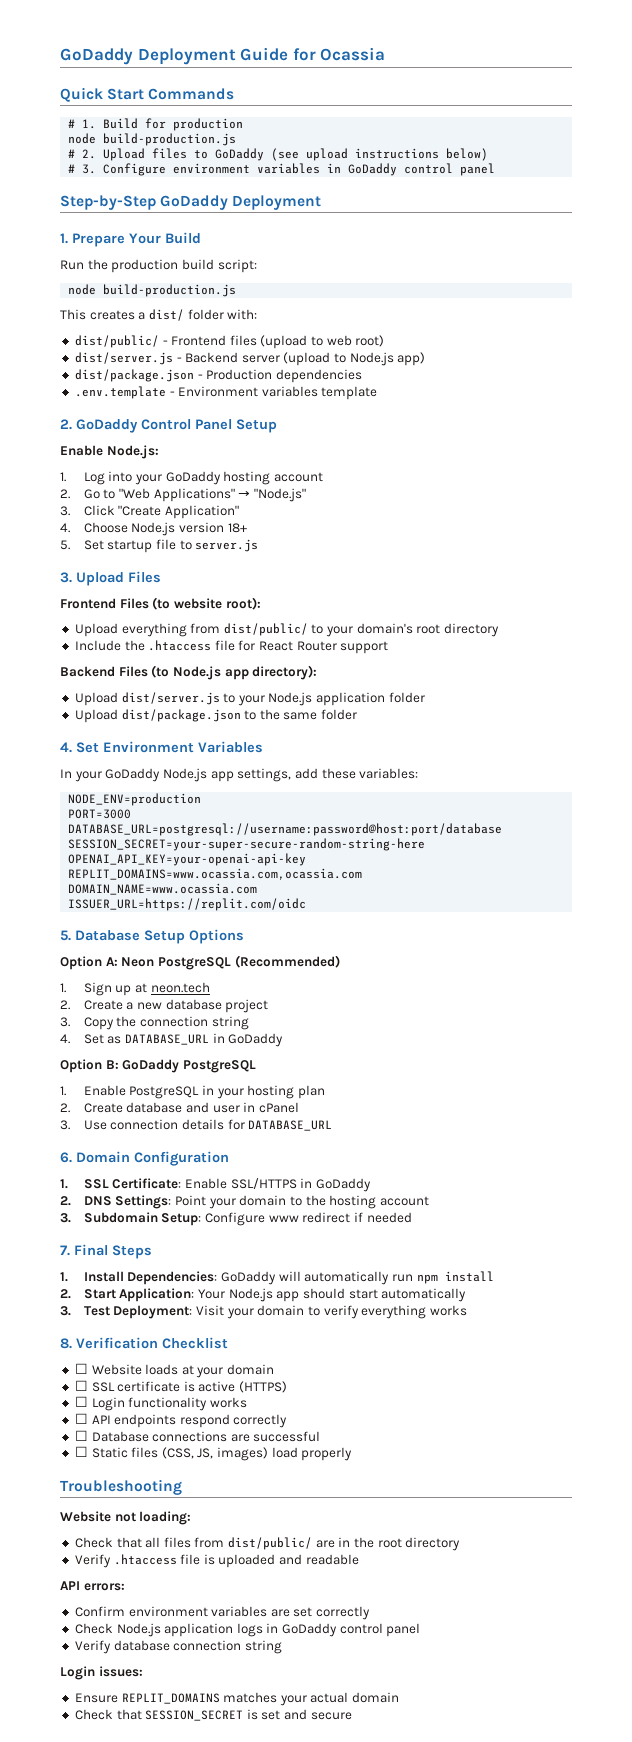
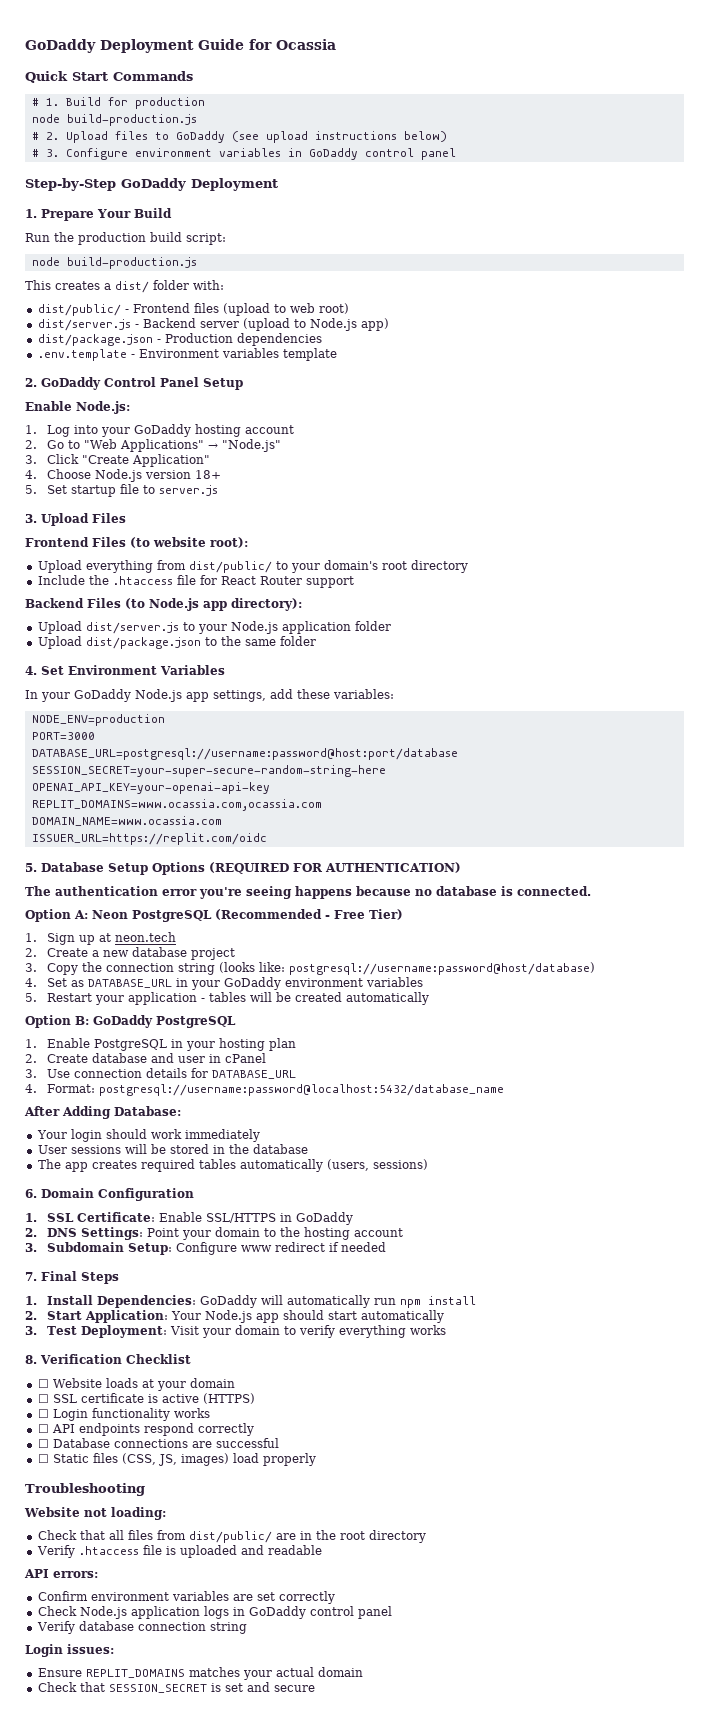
(244, 936) none -> [209,862,461,874] [25,886,591,899] (REQUIRED FOR AUTHENTICATION) // The authentication error you're seeing happens because no database is connected.
[234,955,340,968] (Recommended) -> [215,909,403,920] (Recommended - Free Tier)
(249, 1023) none -> [218,962,595,975] (looks like: postgresql://username:password@host/database)
[228,1033,284,1047] GoDaddy -> [190,977,423,990] [25,992,429,1005] your GoDaddy environment variables // 5. Restart your application - tables will be created automatically
(333, 1125) none -> [25,1084,504,1096] [24,1106,181,1119] [36,1129,260,1142] [37,1144,308,1154] [37,1159,428,1172] // 4. Format: postgresql://username:password@localhost:5432/database_name // After Adding Database: // Your login should work immediately // User sessions will be stored in the database // The app creates required tables automatically (users, sessions)

